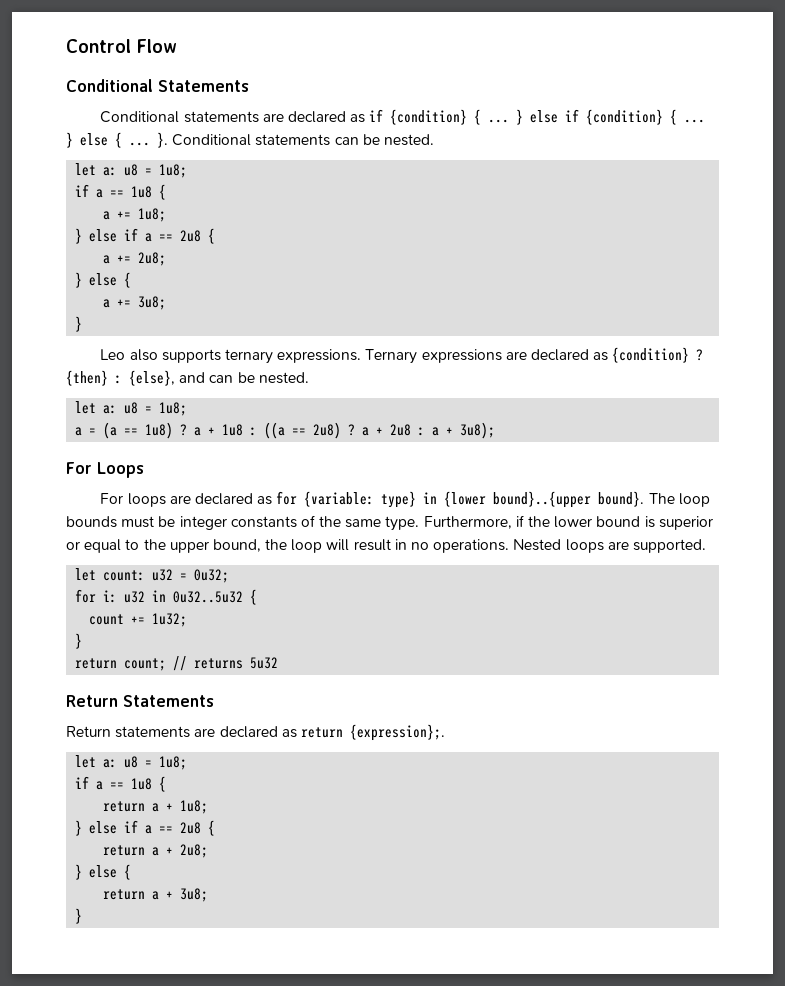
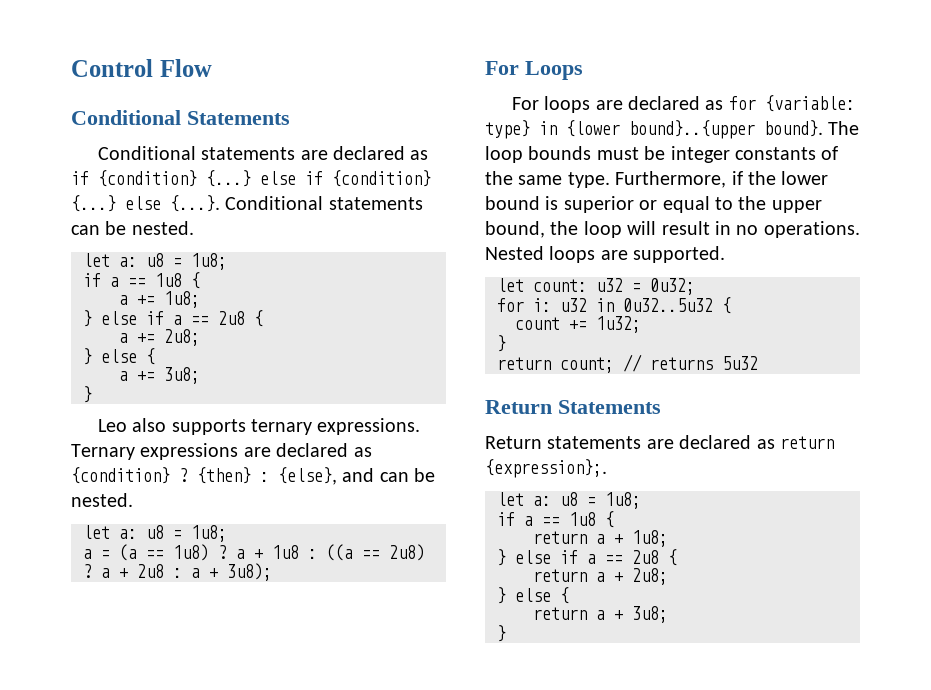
[474,109,706,125] [66,132,168,148] { ... } else if {condition} { ... } else { ... }. -> [206,170,431,187] [71,195,220,212] {...} else if {condition} {...} else {...}.

